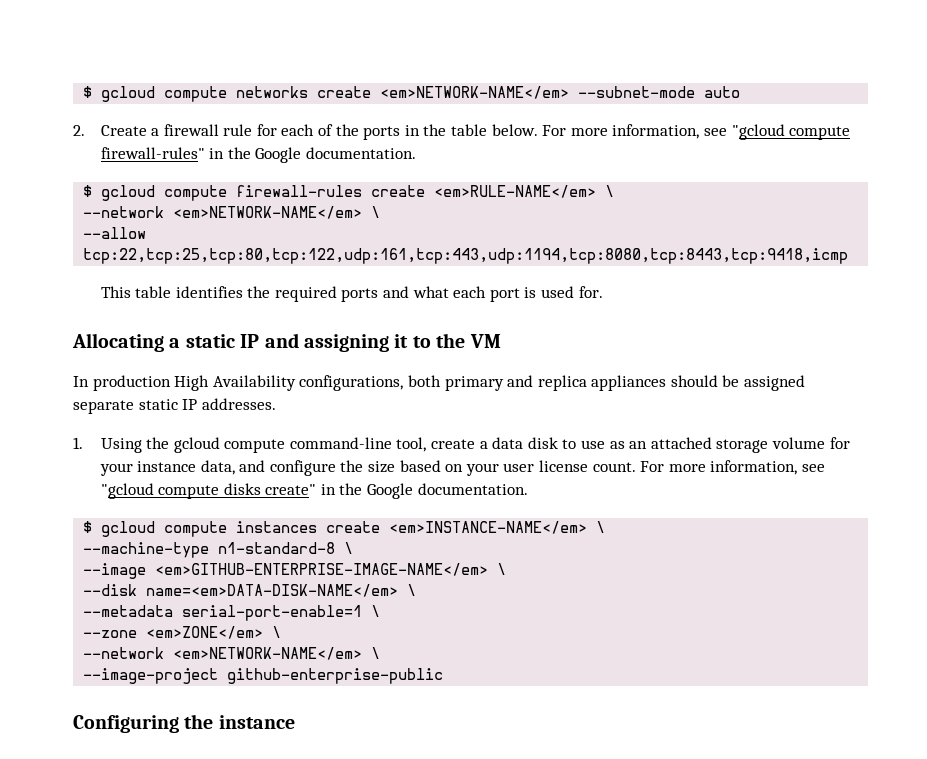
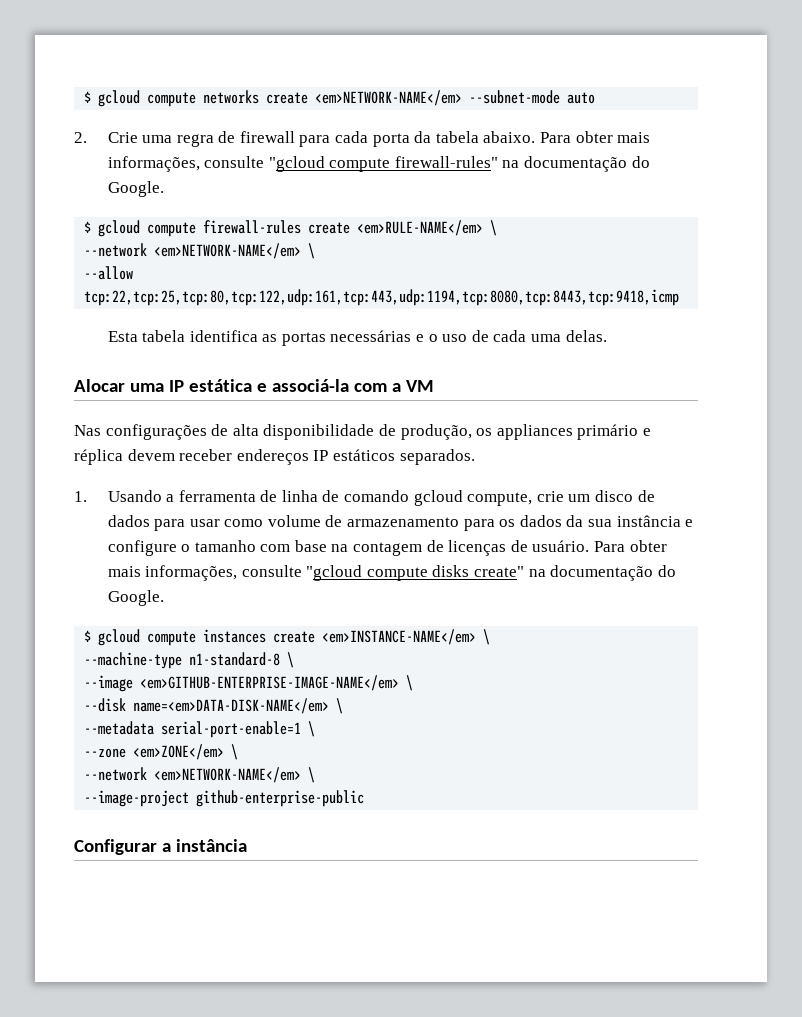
[100,124,851,140] [100,147,416,163] Create a firewall rule for each of the ports in the table below. For more information, see "gcloud compute firewall-rules" in the Google documentation. -> [107,131,651,147] [107,156,650,172] [107,181,164,197] Crie uma regra de firewall para cada porta da tabela abaixo. Para obter mais informações, consulte "gcloud compute firewall-rules" na documentação do Google.
[100,286,603,302] [72,333,501,352] [73,375,806,391] [73,398,276,414] [73,437,850,453] [99,460,825,476] [100,483,528,499] This table identifies the required ports and what each port is used for. // Allocating a static IP and assigning it to the VM // In production High Availability configurations, both primary and replica appliances should be assigned separate static IP addresses. // 1. Using the gcloud compute command-line tool, create a data disk to use as an attached storage volume for your instance data, and configure the size based on your user license count. For more information, see "gcloud compute disks create" in the Google documentation. -> [107,330,607,346] [74,379,434,392] [74,424,651,440] [74,449,475,465] [74,490,655,506] [107,515,694,531] [107,540,667,556] [107,565,676,581] [107,590,164,606] Esta tabela identifica as portas necessárias e o uso de cada uma delas. // Alocar uma IP estática e associá-la com a VM // Nas configurações de alta disponibilidade de produção, os appliances primário e réplica devem receber endereços IP estáticos separados. // 1. Usando a ferramenta de linha de comando gcloud compute, crie um disco de dados para usar como volume de armazenamento para os dados da sua instância e configure o tamanho com base na contagem de licenças de usuário. Para obter mais informações, consulte "gcloud compute disks create" na documentação do Google.
[73,714,295,733] Configuring the instance -> [74,839,247,855] Configurar a instância

